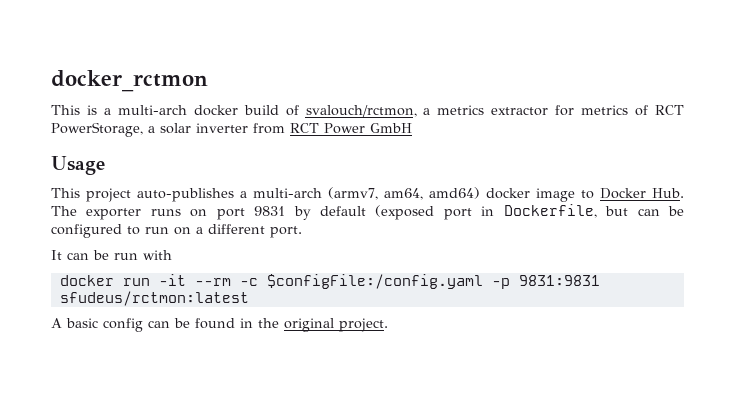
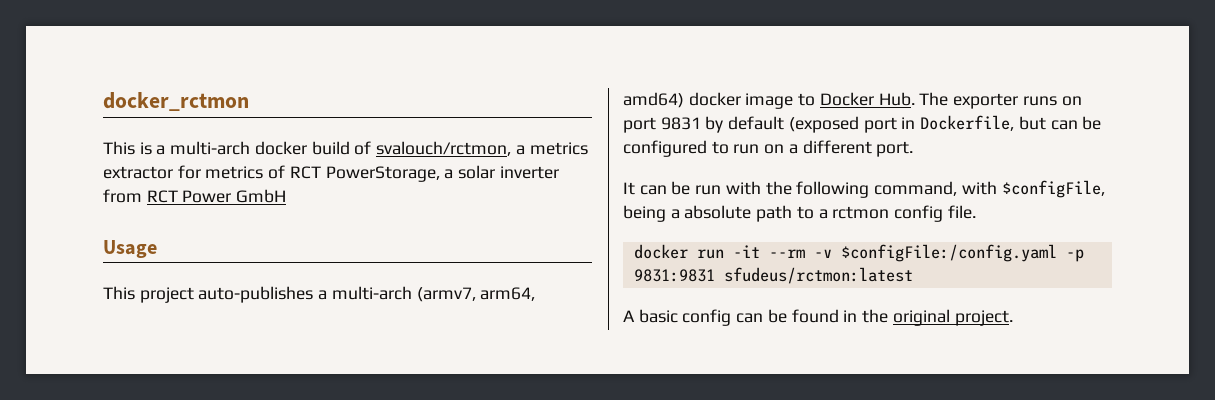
[384,188,423,200] am64, -> [480,287,536,301] arm64,
(172, 255) none -> [765,180,1105,198] [623,205,976,222] the following command, with $configFile, being a absolute path to a rctmon config file.
[239,278,258,286] -c -> [813,249,832,258] -v

